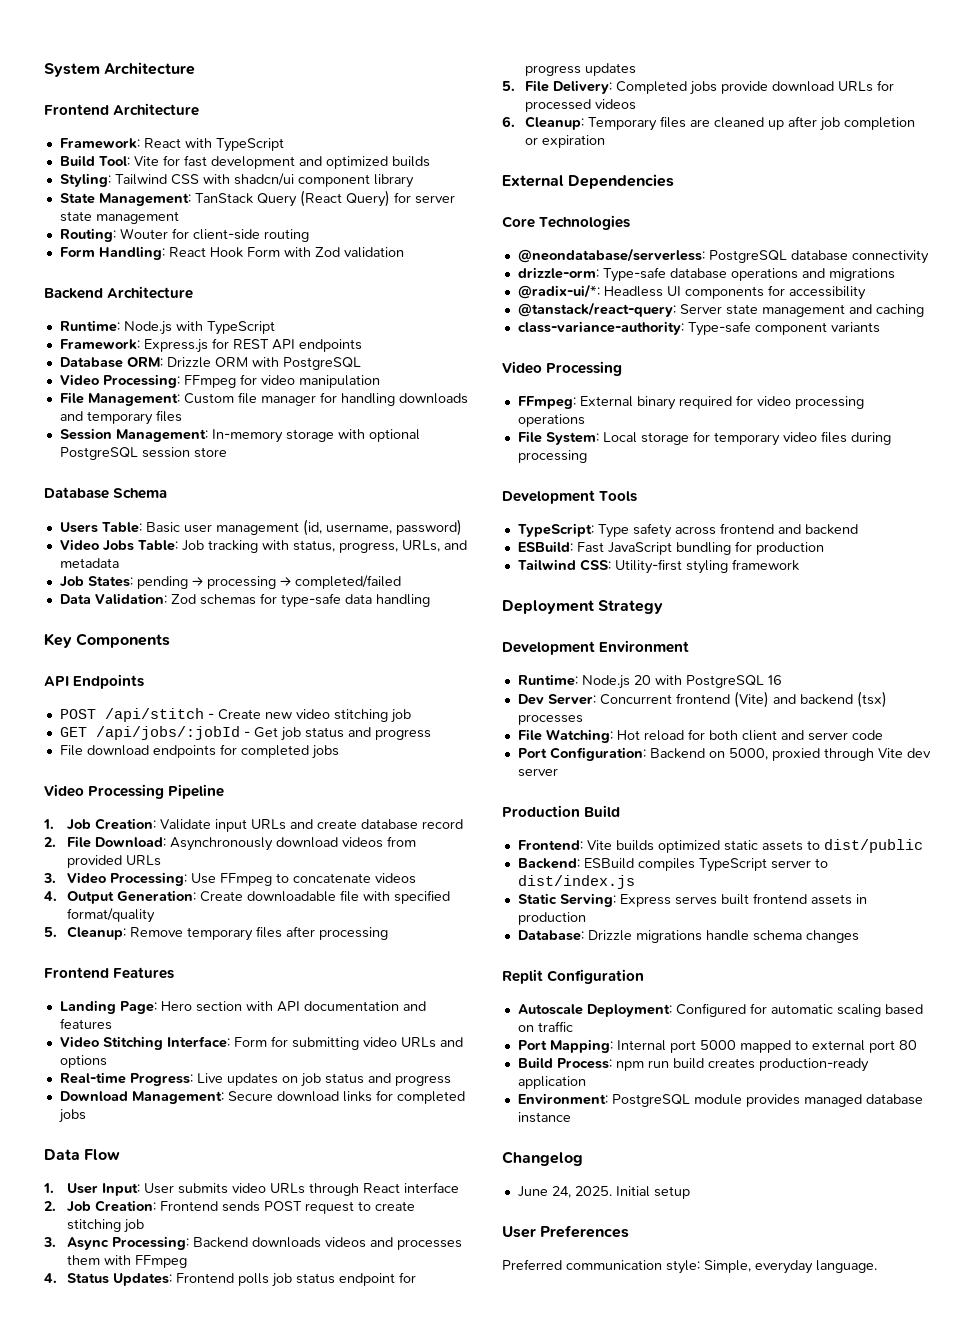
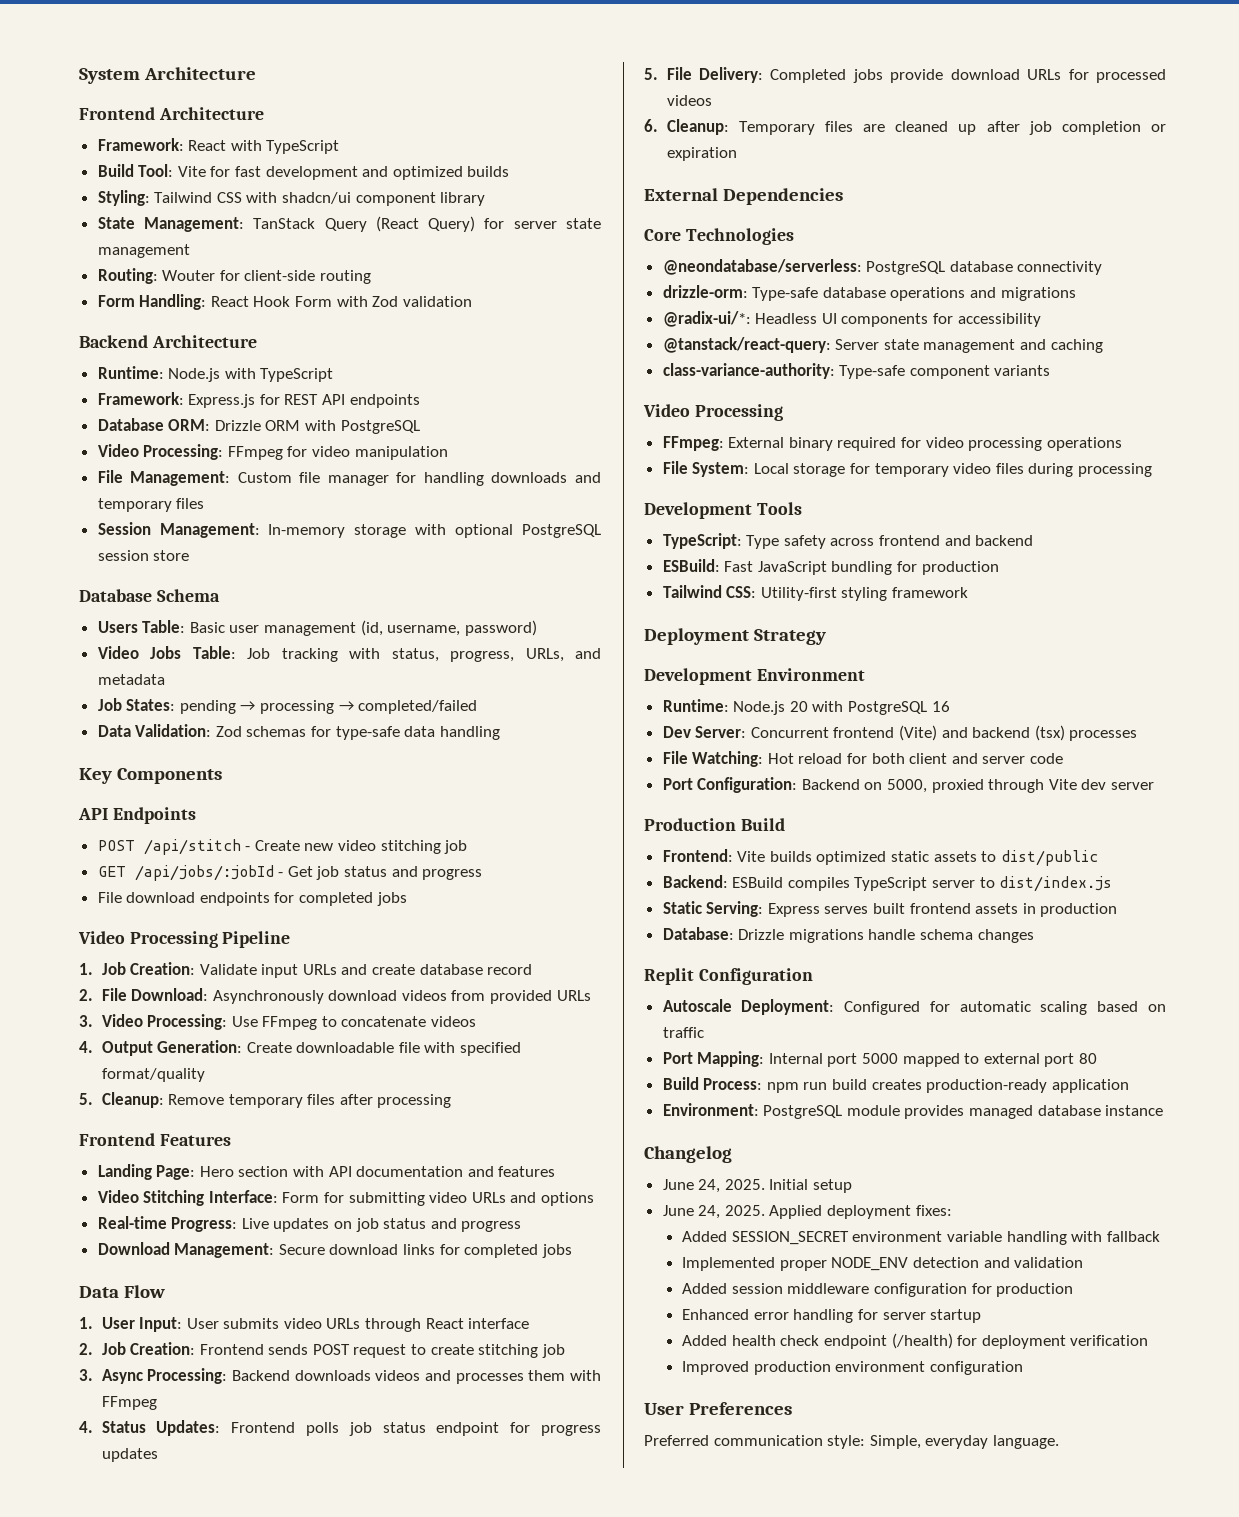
(690, 1192) none -> [662,1205,952,1219] [682,1231,1160,1245] [682,1257,1084,1271] [682,1283,1074,1297] [682,1309,982,1323] [682,1333,1149,1349] [682,1361,1023,1375] // June 24, 2025. Applied deployment fixes: // Added SESSION_SECRET environment variable handling with fallback // Implemented proper NODE_ENV detection and validation // Added session middleware configuration for production // Enhanced error handling for server startup // Added health check endpoint (/health) for deployment verification // Improved production environment configuration

